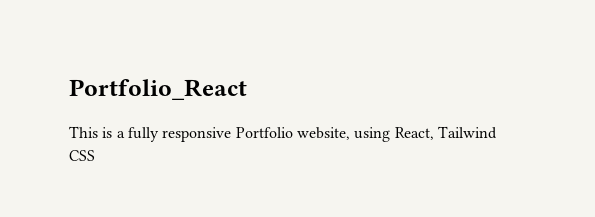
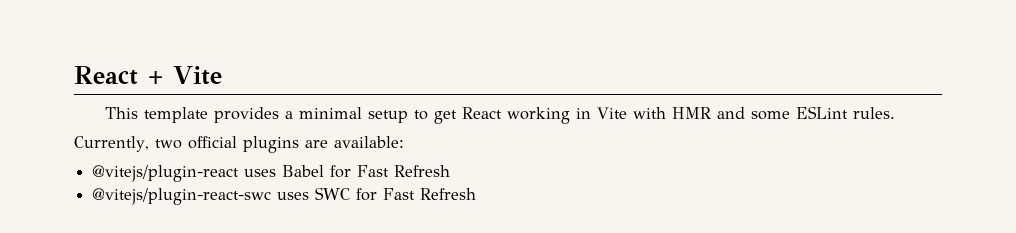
[69,79,247,100] [69,126,497,142] [69,150,95,161] Portfolio_React // This is a fully responsive Portfolio website, using React, Tailwind CSS -> [74,66,222,85] [104,106,895,124] [74,136,404,153] [92,165,451,182] [92,187,477,205] React + Vite // This template provides a minimal setup to get React working in Vite with HMR and some ESLint rules. // Currently, two official plugins are available: // @vitejs/plugin-react uses Babel for Fast Refresh // @vitejs/plugin-react-swc uses SWC for Fast Refresh

